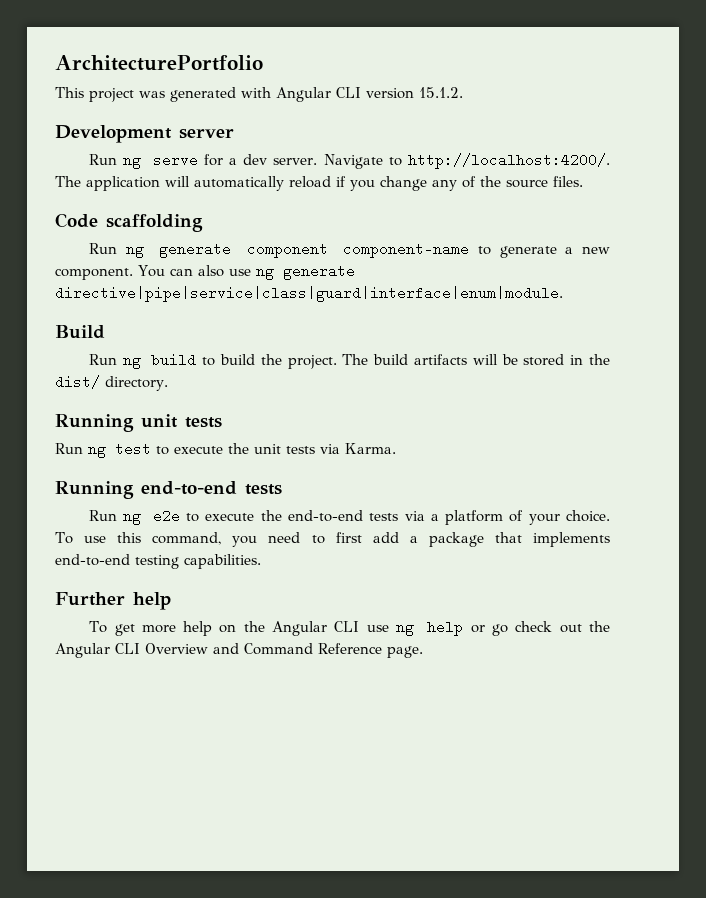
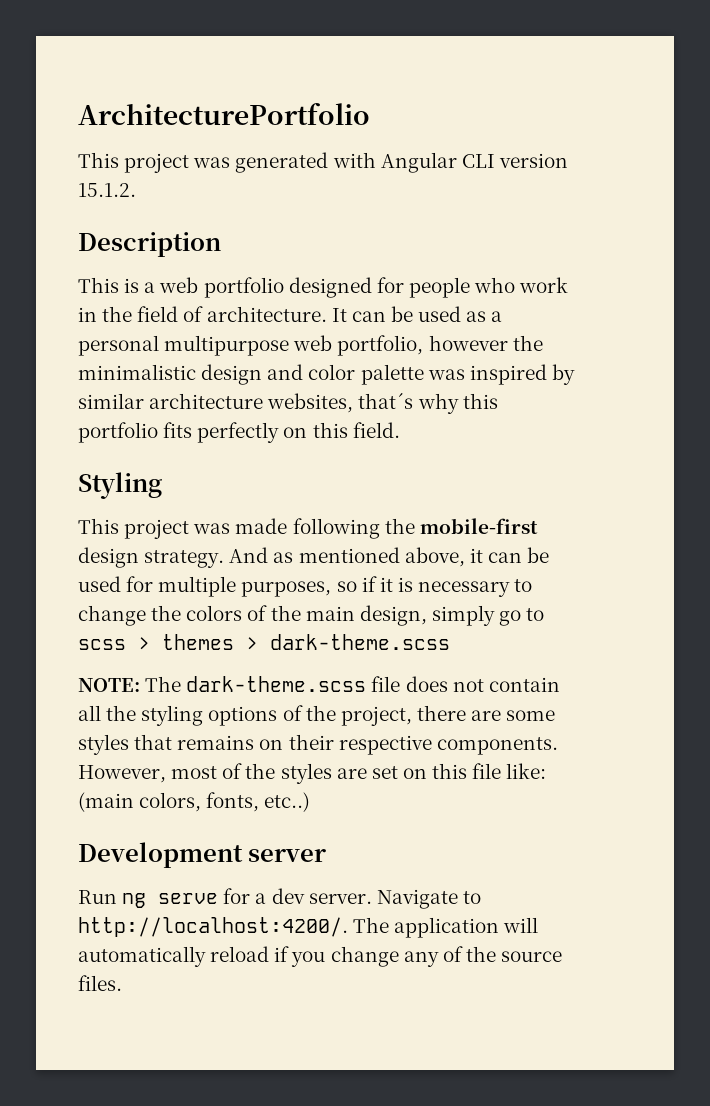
(463, 92) none -> [78,232,221,257] [78,277,569,298] [78,306,503,322] [78,335,543,356] [78,364,575,385] [78,393,498,414] [78,422,400,443] [78,472,162,499] [78,518,538,539] [78,547,550,568] [78,576,533,597] [78,605,545,626] [78,634,450,650] [78,676,560,692] [78,705,556,726] [78,734,558,755] [78,763,547,784] [78,792,311,812] // Description // This is a web portfolio designed for people who work in the field of architecture. It can be used as a personal multipurpose web portfolio, however the minimalistic design and color palette was inspired by similar architecture websites, that´s why this portfolio fits perfectly on this field. // Styling // This project was made following the mobile-first design strategy. And as mentioned above, it can be used for multiple purposes, so if it is necessary to change the colors of the main design, simply go to scss > themes > dark-theme.scss // NOTE: The dark-theme.scss file does not contain all the styling options of the project, there are some styles that remains on their respective components. However, most of the styles are set on this file like: (main colors, fonts, etc..)
[55,213,203,232] [89,242,610,258] [55,264,355,280] [55,286,563,302] [55,325,105,339] [89,353,610,369] [55,375,168,391] [55,414,222,432] [55,442,396,458] [55,481,282,499] [89,509,610,525] [55,532,611,547] [55,554,261,569] [55,592,171,610] [89,620,610,636] [55,643,423,658] // Code scaffolding // Run ng generate component component-name to generate a new component. You can also use ng generate directive|pipe|service|class|guard|interface|enum|module. // Build // Run ng build to build the project. The build artifacts will be stored in the dist/ directory. // Running unit tests // Run ng test to execute the unit tests via Karma. // Running end-to-end tests // Run ng e2e to execute the end-to-end tests via a platform of your choice. To use this command, you need to first add a package that implements end-to-end testing capabilities. // Further help // To get more help on the Angular CLI use ng help or go check out the Angular CLI Overview and Command Reference page. -> (122, 983) none

